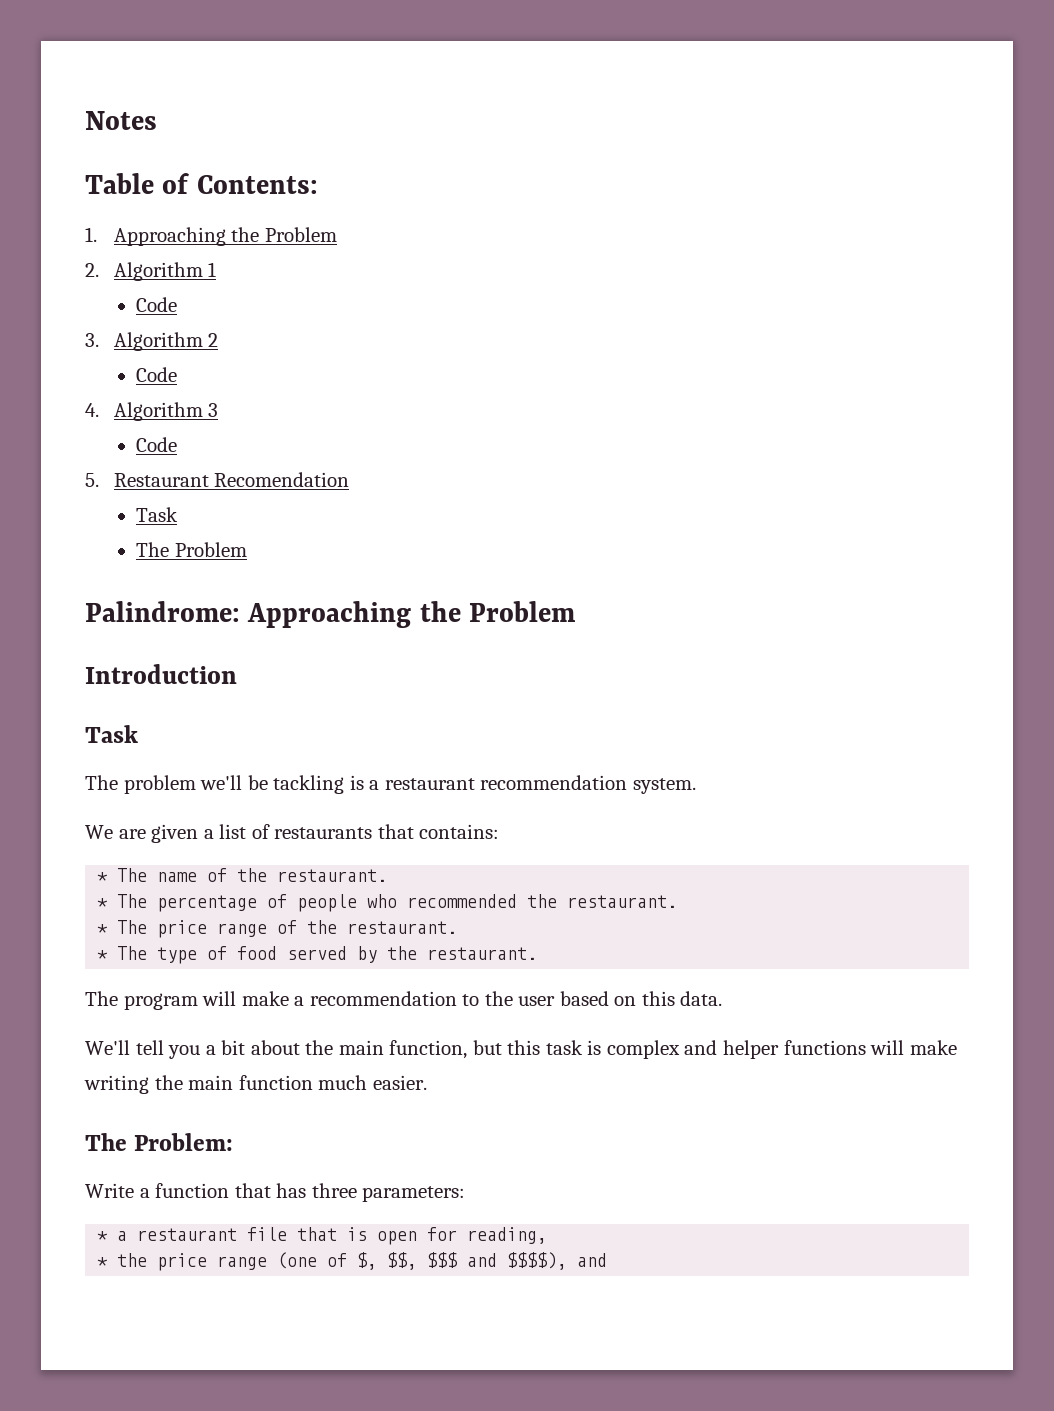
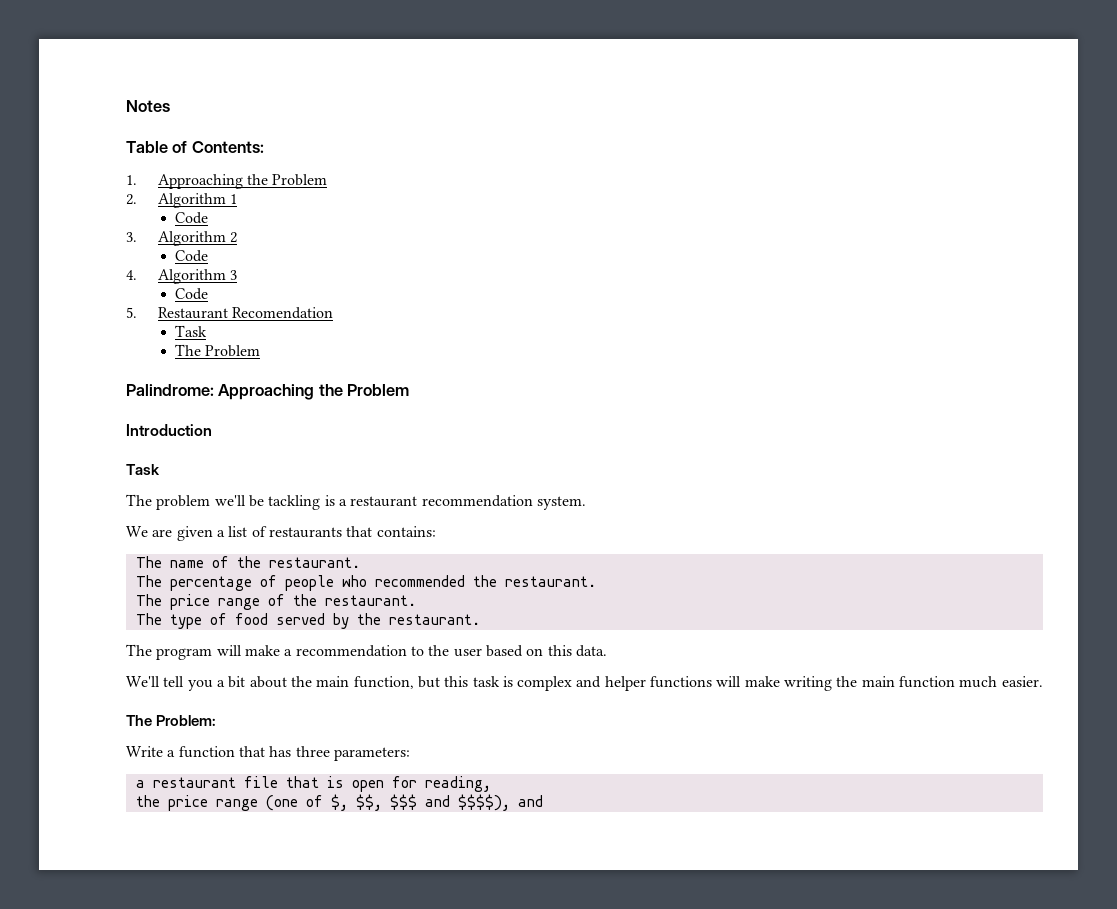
[97,872,109,882] * -> (436, 531) none
[97,898,109,908] * -> (360, 562) none
[97,924,109,934] * -> (596, 581) none
[97,950,109,960] * -> (416, 600) none
[97,1231,109,1241] * -> (410, 754) none
[97,1257,109,1267] * -> (491, 784) none

